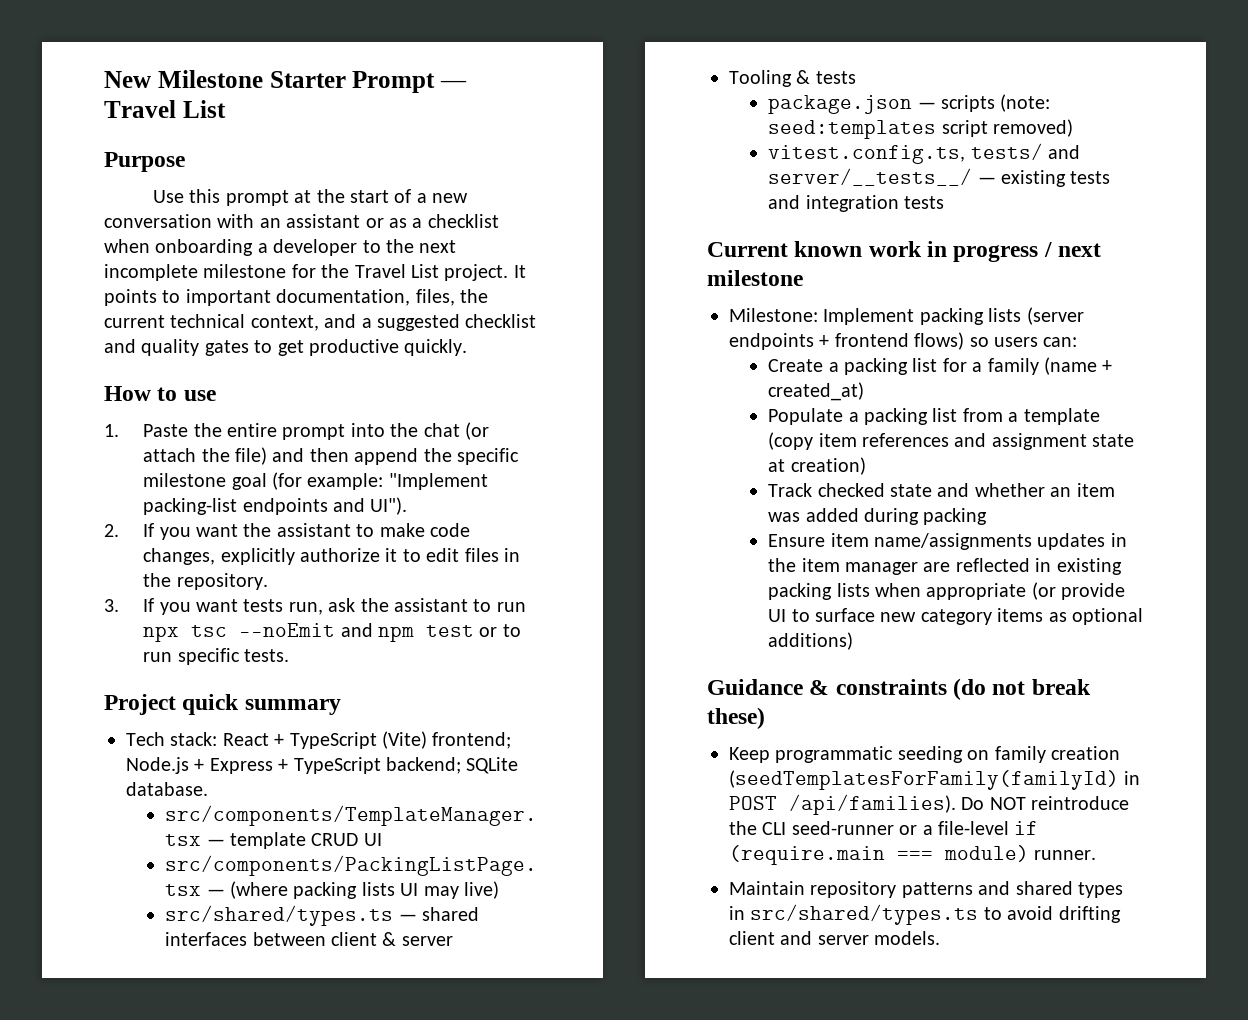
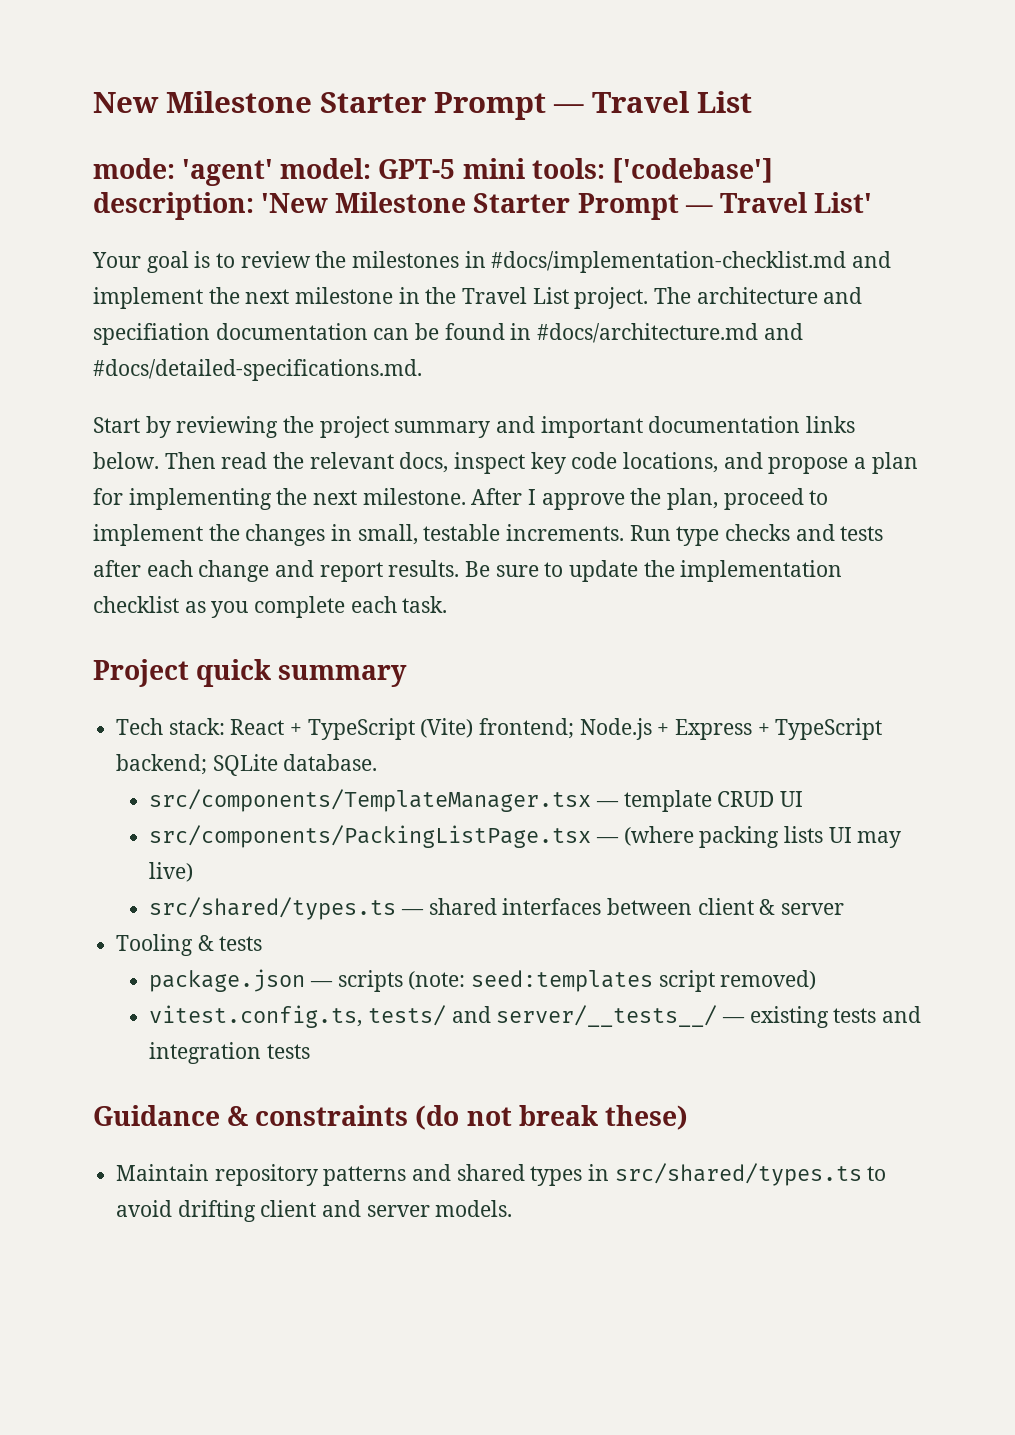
[104,152,185,172] [153,189,469,206] [104,214,499,228] [104,239,457,256] [104,264,526,281] [104,289,488,306] [104,314,537,331] [104,339,468,356] [104,386,216,401] [104,422,489,440] [143,447,519,465] [143,472,488,490] [143,497,408,515] [104,523,470,540] [143,548,520,565] [143,573,268,590] [104,598,526,615] [143,623,521,642] [143,648,289,665] Purpose // Use this prompt at the start of a new conversation with an assistant or as a checklist when onboarding a developer to the next incomplete milestone for the Travel List project. It points to important documentation, files, the current technical context, and a suggested checklist and quality gates to get productive quickly. // How to use // 1. Paste the entire prompt into the chat (or attach the file) and then append the specific milestone goal (for example: "Implement packing-list endpoints and UI"). // 2. If you want the assistant to make code changes, explicitly authorize it to edit files in the repository. // 3. If you want tests run, ask the assistant to run npx tsc --noEmit and npm test or to run specific tests. -> [93,158,773,186] [93,192,873,220] [92,251,892,273] [93,287,863,309] [93,323,803,345] [93,359,422,381] [93,416,856,438] [93,452,918,474] [93,488,829,510] [93,524,884,546] [93,560,843,582] [93,596,448,618] mode: 'agent' model: GPT-5 mini tools: ['codebase'] description: 'New Milestone Starter Prompt — Travel List' // Your goal is to review the milestones in #docs/implementation-checklist.md and implement the next milestone in the Travel List project. The architecture and specifiation documentation can be found in #docs/architecture.md and #docs/detailed-specifications.md. // Start by reviewing the project summary and important documentation links below. Then read the relevant docs, inspect key code locations, and propose a plan for implementing the next milestone. After I approve the plan, proceed to implement the changes in small, testable increments. Run type checks and tests after each change and report results. Be sure to update the implementation checklist as you complete each task.
[707,241,1102,262] [707,270,803,286] [729,307,1084,325] [729,332,1078,350] [768,357,1113,375] [768,382,865,401] [768,408,1100,425] [768,432,1135,450] [768,457,866,475] [768,483,1115,497] [768,508,988,525] [768,533,1127,550] [768,558,1122,575] [768,582,1126,600] [768,608,1143,625] [768,632,854,650] // Current known work in progress / next milestone // Milestone: Implement packing lists (server endpoints + frontend flows) so users can: // Create a packing list for a family (name + created_at) // Populate a packing list from a template (copy item references and assignment state at creation) // Track checked state and whether an item was added during packing // Ensure item name/assignments updates in the item manager are reflected in existing packing lists when appropriate (or provide UI to surface new category items as optional additions) -> (310, 1051) none
[729,746,1120,763] [729,770,1141,790] [729,794,1130,815] [729,821,1039,835] [729,845,1097,865] // Keep programmatic seeding on family creation (seedTemplatesForFamily(familyId) in POST /api/families). Do NOT reintroduce the CLI seed-runner or a file-level if (require.main === module) runner. -> (688, 1117) none

